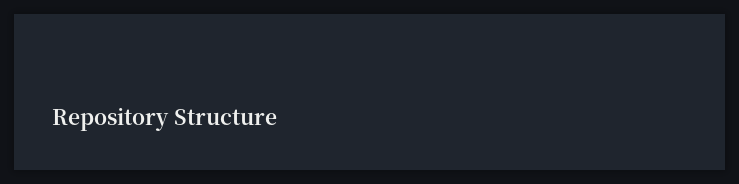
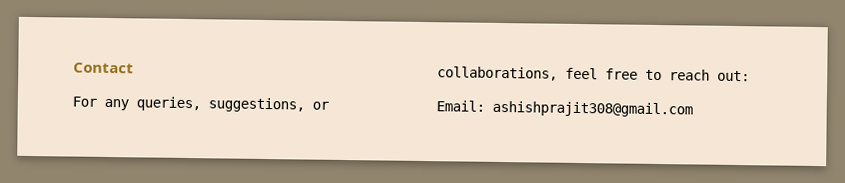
[52,107,277,131] Repository Structure -> [73,62,134,74] [72,96,329,113] [437,66,750,82] [436,100,693,118] Contact // For any queries, suggestions, or collaborations, feel free to reach out: // Email: ashishprajit308@gmail.com

